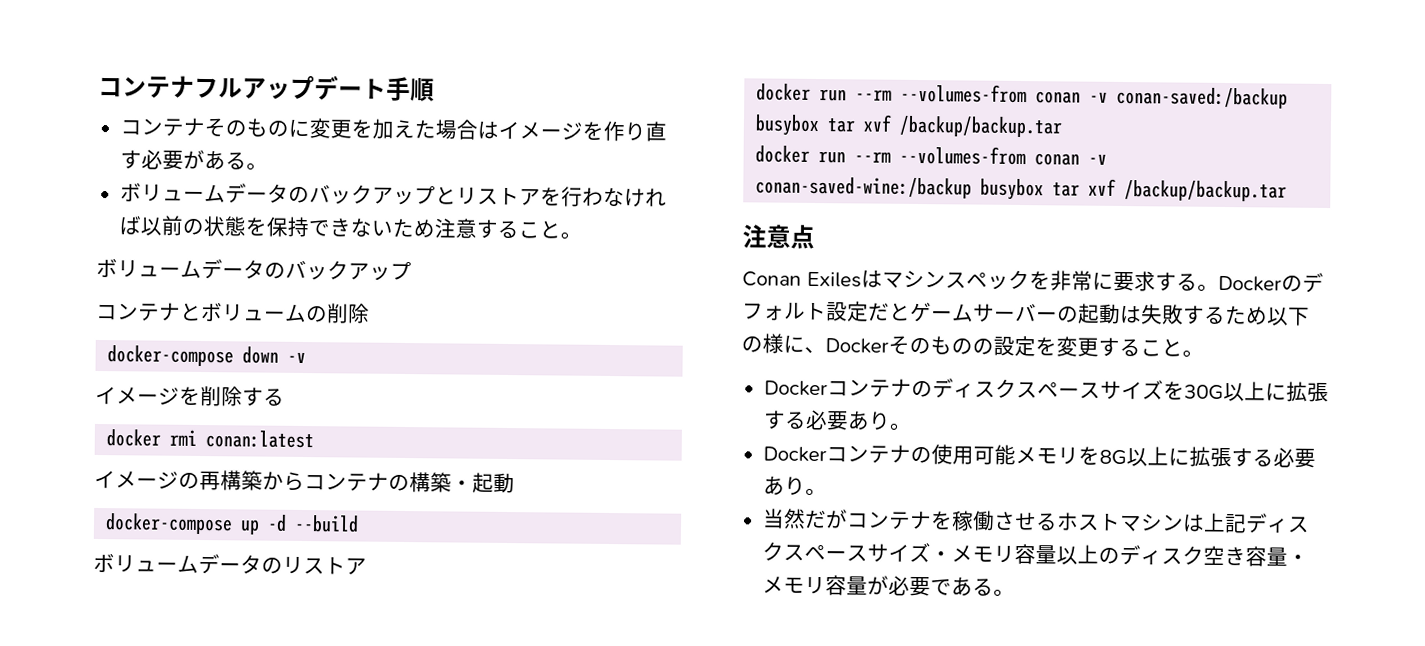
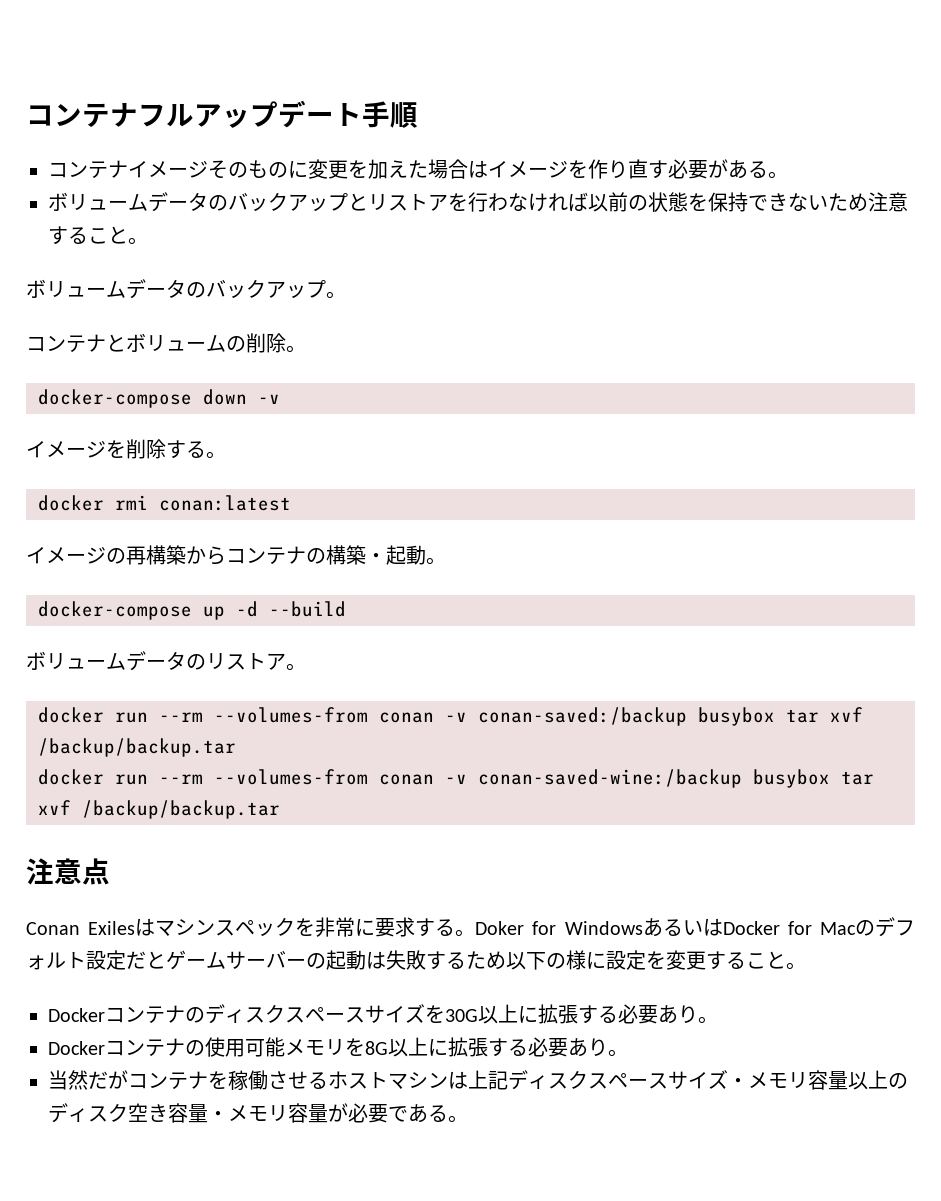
(205, 127) none -> [128,161,208,178] イメージ
(412, 271) none -> [326,291,346,299] 。
(370, 313) none -> [286,345,306,353] 。
(285, 397) none -> [206,451,226,459] 。
(515, 483) none -> [426,557,446,565] 。
(367, 566) none -> [286,663,306,671] 。
[1217,275,1282,292] Docker -> [475,918,857,937] Doker for WindowsあるいはDocker for Mac
[804,335,994,355] 、Dockerそのものの -> (606, 960) none

